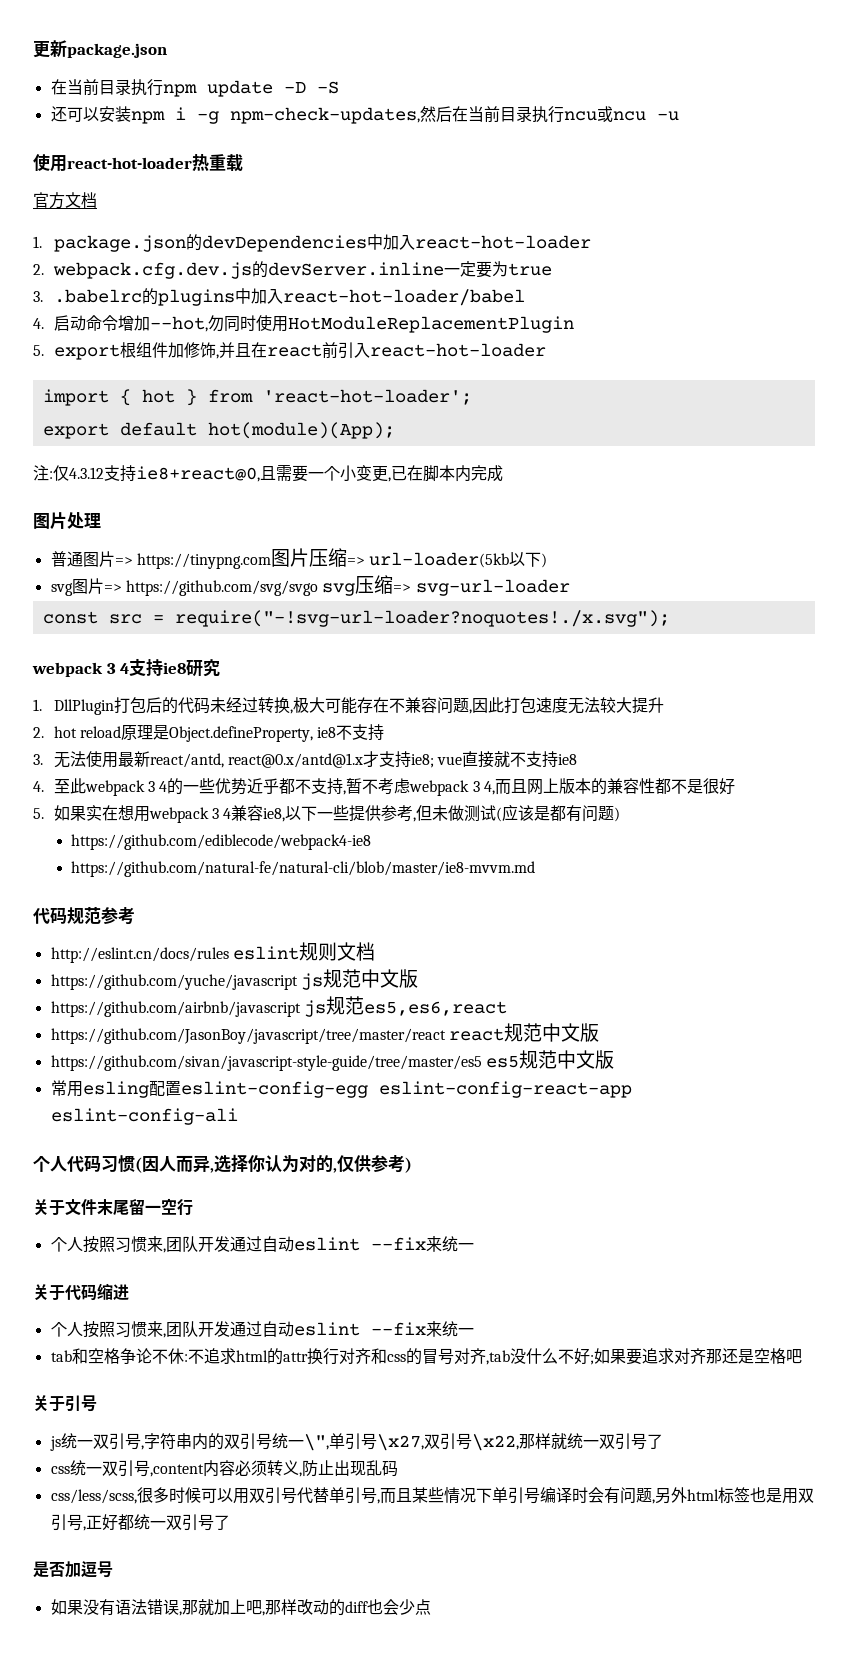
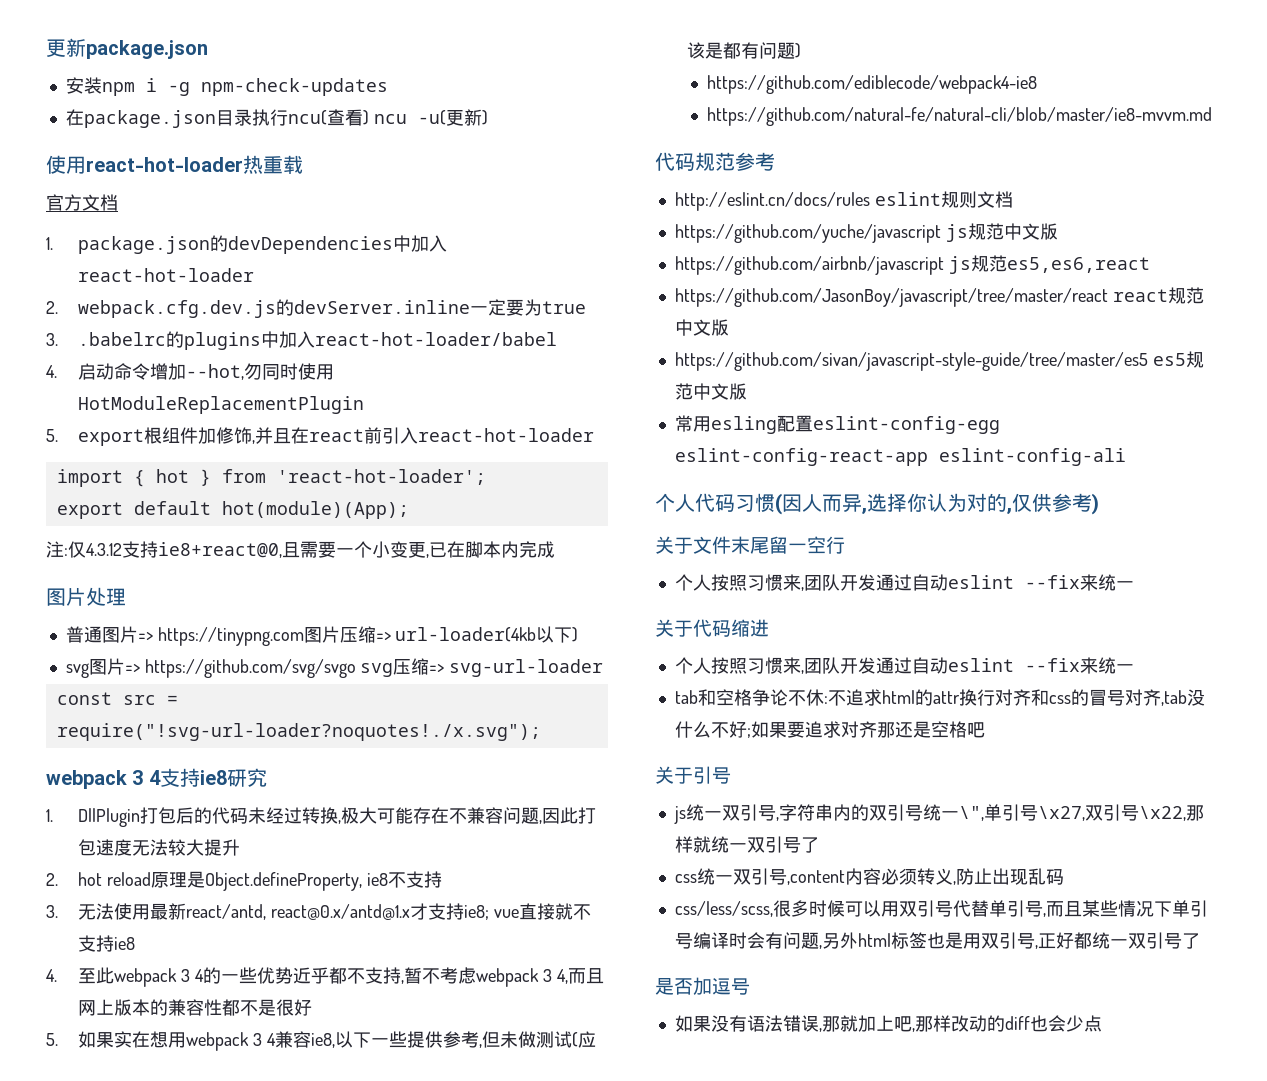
[50,79,339,97] [50,106,679,124] 在当前目录执行npm update -D -S // 还可以安装npm i -g npm-check-updates,然后在当前目录执行ncu或ncu -u -> [65,77,388,96] [65,109,488,128] 安装npm i -g npm-check-updates // 在package.json目录执行ncu(查看) ncu -u(更新)
[369,552,510,568] url-loader(5kb -> [395,627,537,642] url-loader(4kb
[174,610,670,627] require("-!svg-url-loader?noquotes!./x.svg"); -> [56,723,541,741] require("!svg-url-loader?noquotes!./x.svg");

